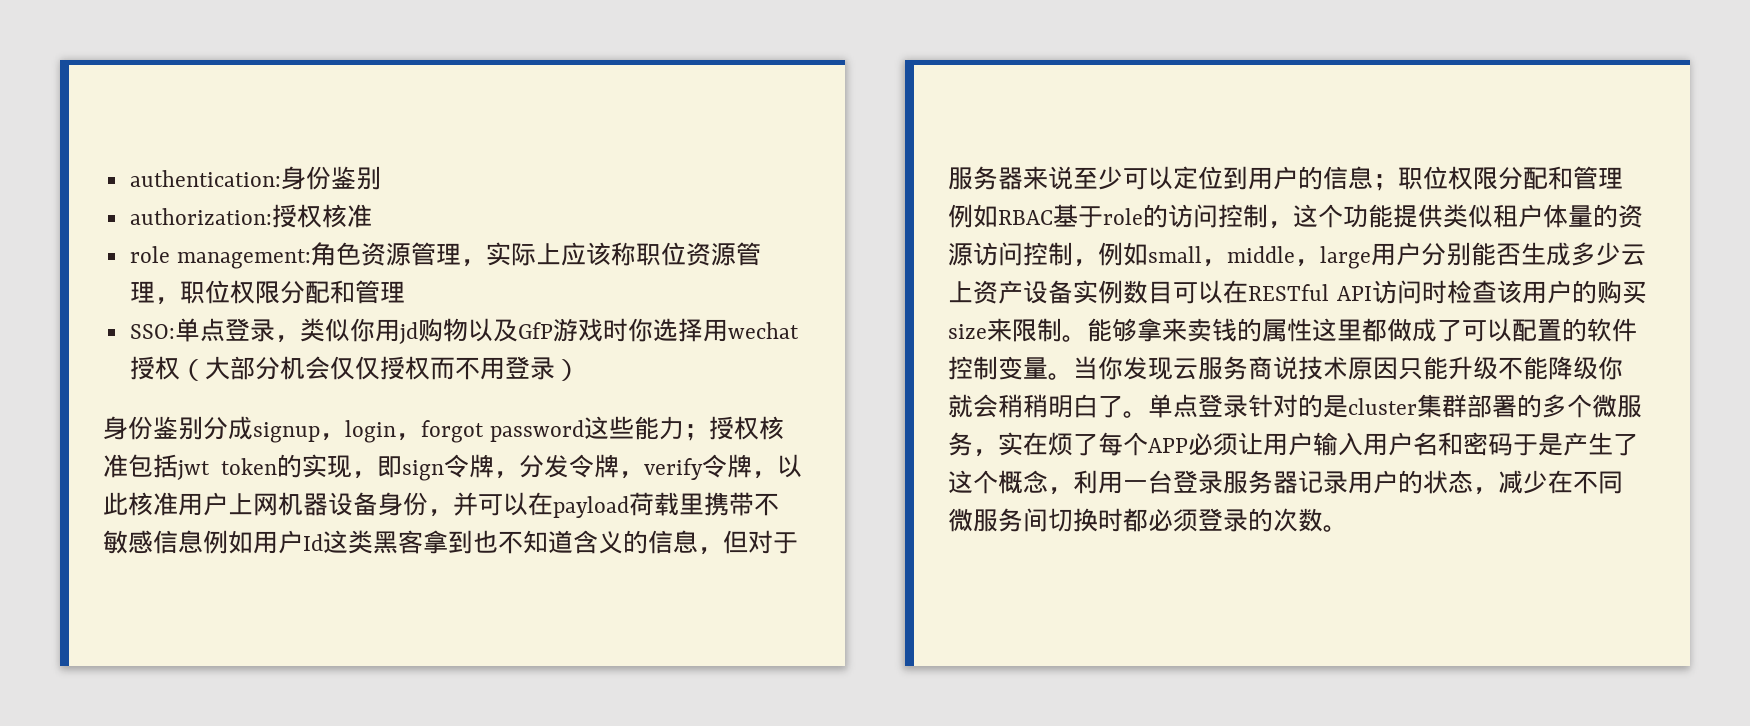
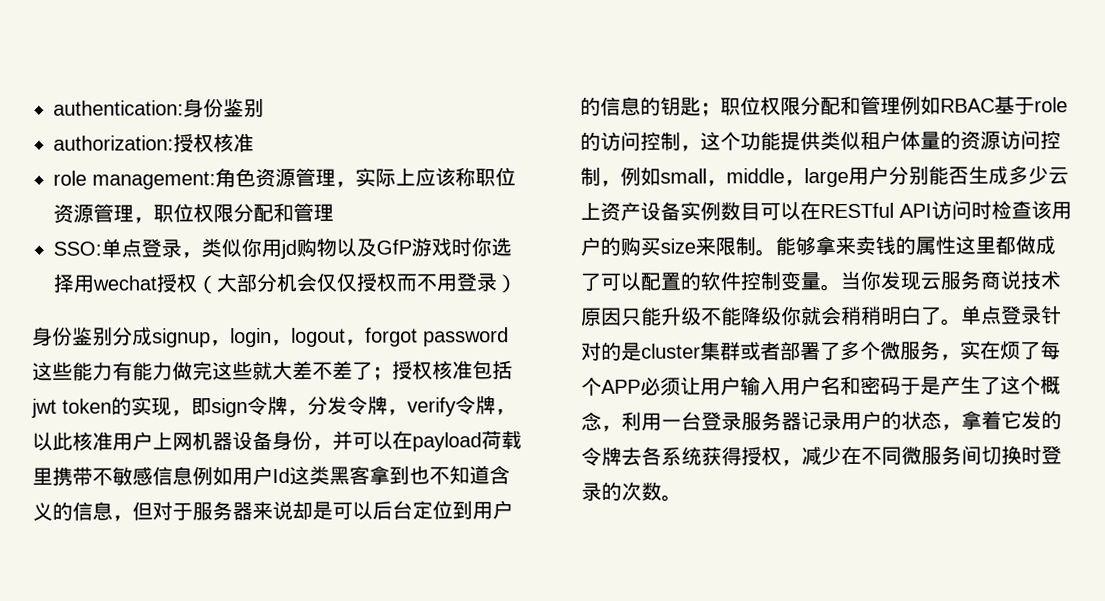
(421, 437) none -> [291,327,366,347] logout，
(684, 428) none -> [112,360,373,381] 有能力做完这些就大差不差了
[1073,166,1173,190] 至少可以 -> [292,500,413,520] 却是可以后台
(1373, 177) none -> [640,96,701,116] 的钥匙
[1467,394,1542,418] 部署的 -> [740,341,841,361] 或者部署了
(1498, 491) none -> [961,410,1062,430] [581,446,802,467] 拿着它发的令牌去各系统获得授权，
[1123,508,1198,532] 都必须 -> (1042, 455) none

